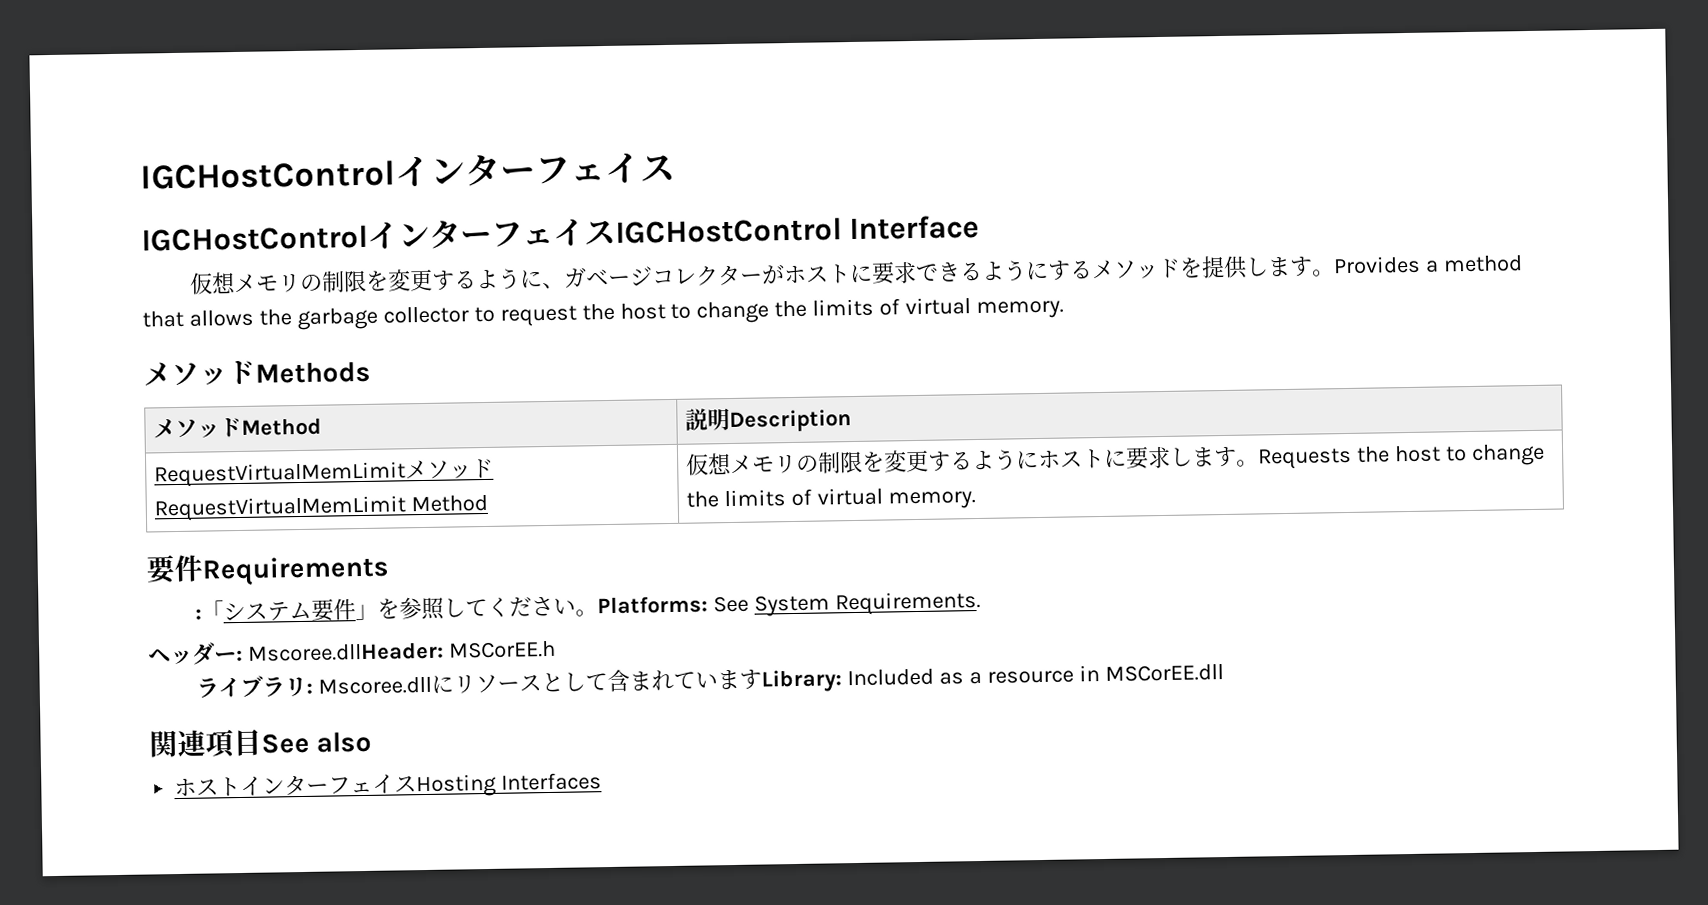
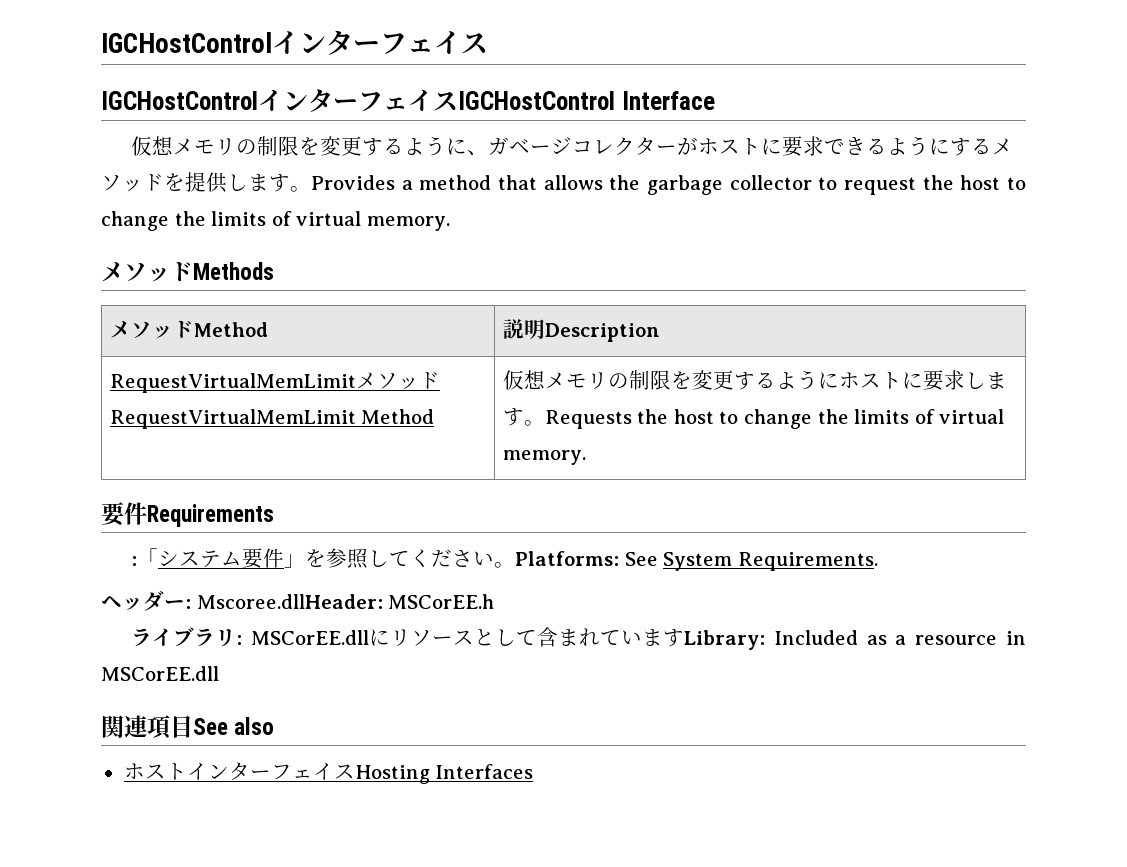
[318,676,433,695] Mscoree.dll -> [250,630,369,645] MSCorEE.dll

